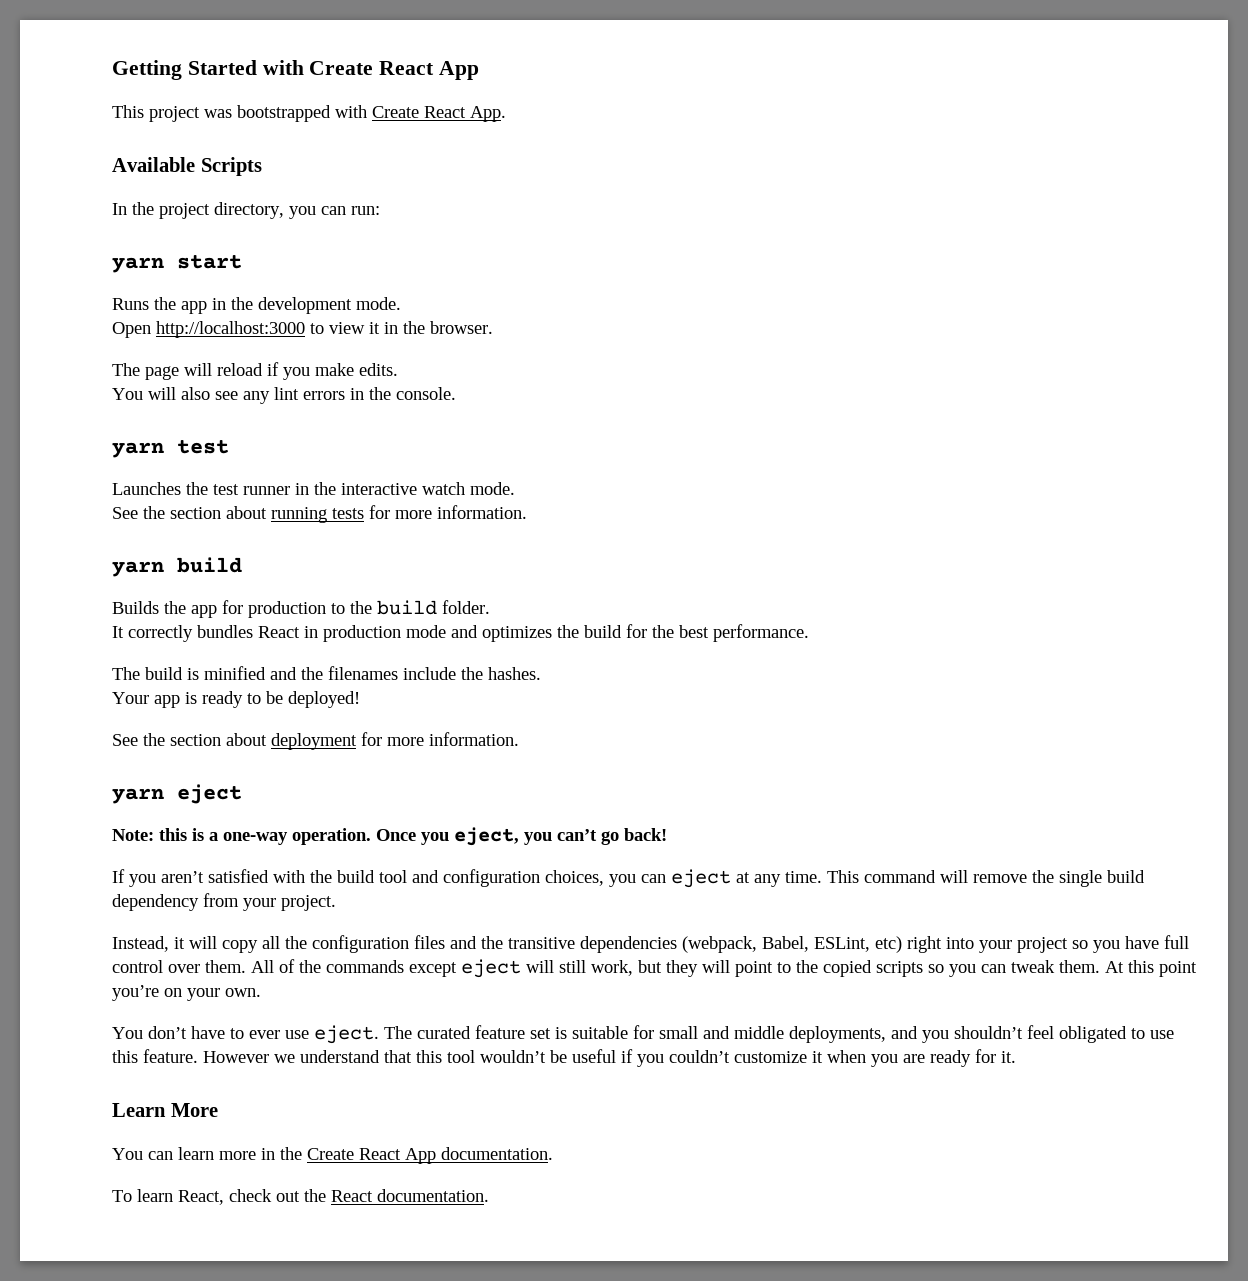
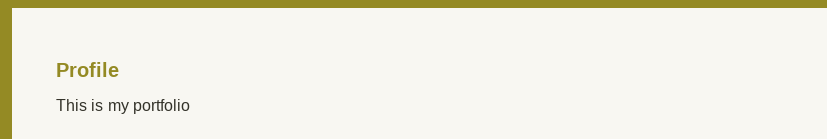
[112,60,480,80] [112,105,506,122] [112,157,262,176] [112,202,380,219] [112,255,242,273] [112,297,401,314] [112,321,493,338] [112,362,398,380] [112,387,456,404] [112,440,229,458] [112,482,515,495] [112,505,527,523] [112,557,242,577] [112,600,490,618] [112,624,809,642] [112,666,541,680] [112,691,360,708] [112,732,519,750] [112,784,242,804] [112,827,667,846] [112,869,1145,888] [112,893,336,911] [112,935,1189,953] [112,959,1197,978] [112,985,261,1001] [112,1025,1174,1044] [112,1049,1016,1067] [112,1103,218,1117] [112,1147,553,1164] [112,1189,489,1205] Getting Started with Create React App // This project was bootstrapped with Create React App. // Available Scripts // In the project directory, you can run: // yarn start // Runs the app in the development mode. // Open http://localhost:3000 to view it in the browser. // The page will reload if you make edits. // You will also see any lint errors in the console. // yarn test // Launches the test runner in the interactive watch mode. // See the section about running tests for more information. // yarn build // Builds the app for production to the build folder. // It correctly bundles React in production mode and optimizes the build for the best performance. // The build is minified and the filenames include the hashes. // Your app is ready to be deployed! // See the section about deployment for more information. // yarn eject // Note: this is a one-way operation. Once you eject, you can’t go back! // If you aren’t satisfied with the build tool and configuration choices, you can eject at any time. This command will remove the single build dependency from your project. // Instead, it will copy all the configuration files and the transitive dependencies (webpack, Babel, ESLint, etc) right into your project so you have full control over them. All of the commands except eject will still work, but they will point to the copied scripts so you can tweak them. At this point you’re on your own. // You don’t have to ever use eject. The curated feature set is suitable for small and middle deployments, and you shouldn’t feel obligated to use this feature. However we understand that this tool wouldn’t be useful if you couldn’t customize it when you are ready for it. // Learn More // You can learn more in the Create React App documentation. // To learn React, check out the React documentation. -> [56,62,119,77] [56,99,190,114] Profile // This is my portfolio

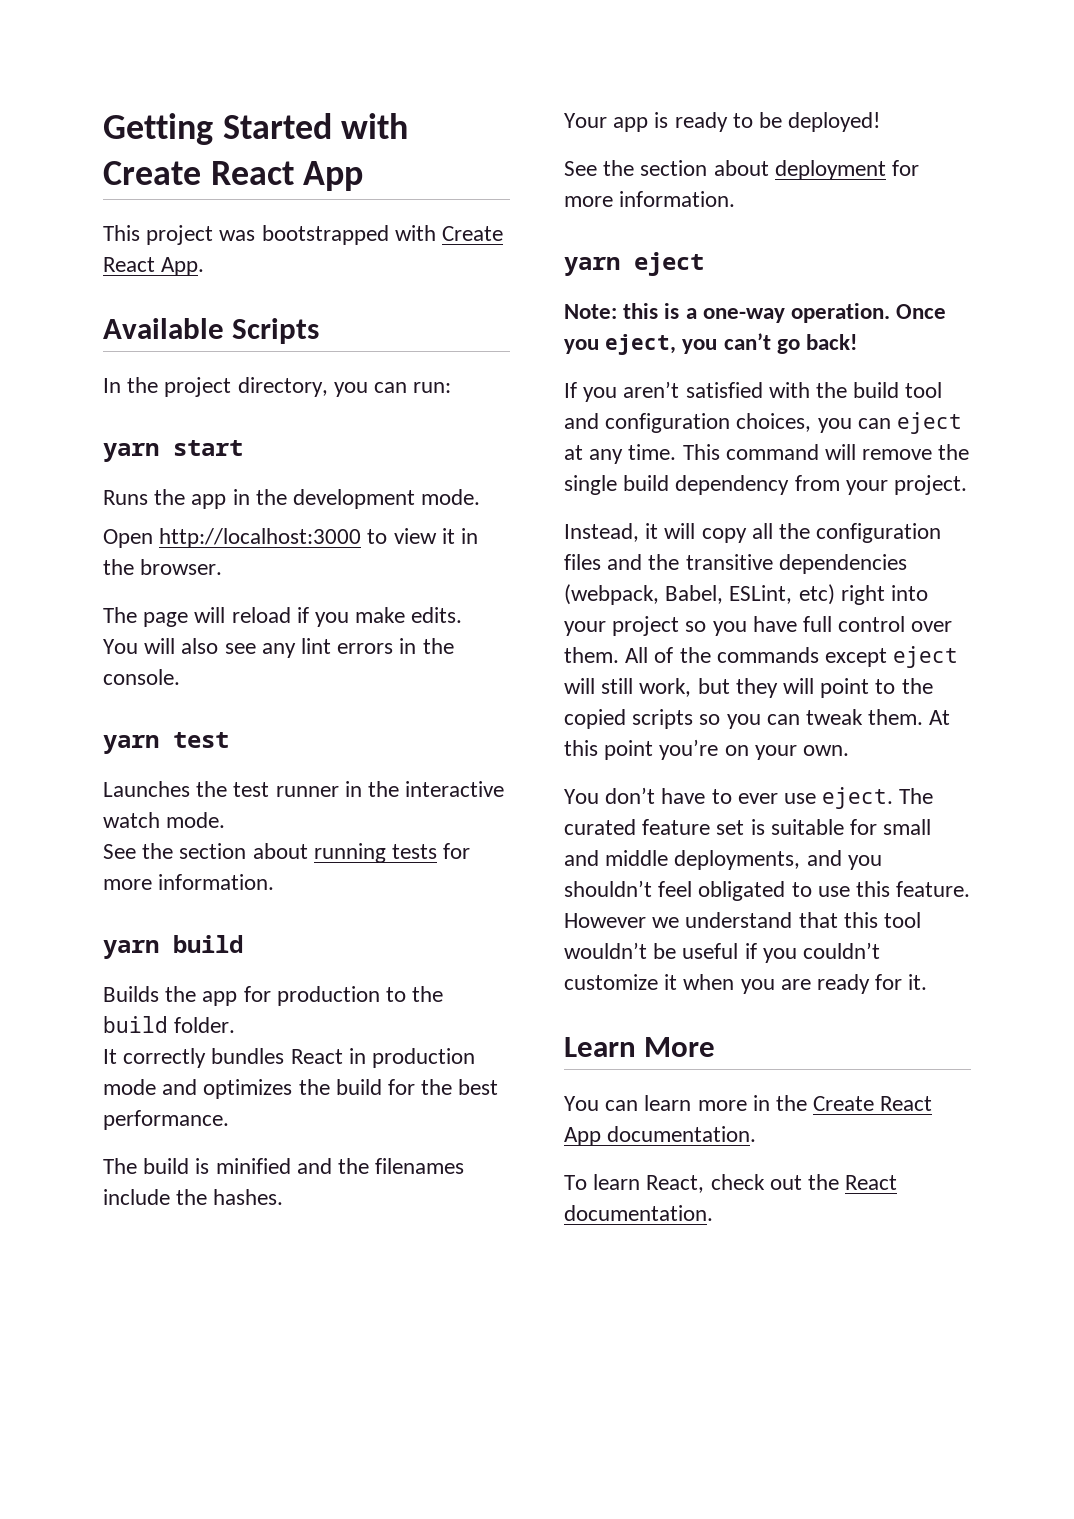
[56,62,119,77] [56,99,190,114] Profile // This is my portfolio -> [103,113,409,145] [103,161,364,191] [103,225,504,245] [103,257,205,276] [103,318,320,344] [103,377,452,397] [103,440,243,462] [103,489,481,509] [103,528,479,548] [103,559,223,575] [103,607,463,627] [103,638,454,658] [103,669,180,685] [103,732,229,754] [103,781,505,797] [103,812,226,828] [103,843,471,863] [103,874,275,890] [103,935,243,959] [103,986,444,1006] [103,1016,236,1033] [103,1048,476,1068] [103,1079,499,1099] [103,1110,229,1130] [103,1158,465,1174] [103,1189,284,1205] [564,112,881,132] [564,160,920,180] [564,191,736,207] [564,252,704,276] [564,303,947,323] [564,333,858,355] [564,381,943,402] [564,412,963,434] [564,444,970,464] [564,475,968,495] [564,523,942,543] [564,554,907,574] [564,584,929,605] [564,616,953,636] [564,646,959,668] [564,678,933,698] [564,709,951,729] [564,739,850,760] [564,787,934,809] [564,819,932,835] [564,850,882,870] [564,880,971,901] [564,912,922,928] [564,942,881,963] [564,974,928,994] [564,1037,716,1057] [564,1095,933,1111] [564,1126,757,1146] [564,1174,898,1193] [564,1205,713,1221] Getting Started with Create React App // This project was bootstrapped with Create React App. // Available Scripts // In the project directory, you can run: // yarn start // Runs the app in the development mode. // Open http://localhost:3000 to view it in the browser. // The page will reload if you make edits. // You will also see any lint errors in the console. // yarn test // Launches the test runner in the interactive watch mode. // See the section about running tests for more information. // yarn build // Builds the app for production to the build folder. // It correctly bundles React in production mode and optimizes the build for the best performance. // The build is minified and the filenames include the hashes. // Your app is ready to be deployed! // See the section about deployment for more information. // yarn eject // Note: this is a one-way operation. Once you eject, you can’t go back! // If you aren’t satisfied with the build tool and configuration choices, you can eject at any time. This command will remove the single build dependency from your project. // Instead, it will copy all the configuration files and the transitive dependencies (webpack, Babel, ESLint, etc) right into your project so you have full control over them. All of the commands except eject will still work, but they will point to the copied scripts so you can tweak them. At this point you’re on your own. // You don’t have to ever use eject. The curated feature set is suitable for small and middle deployments, and you shouldn’t feel obligated to use this feature. However we understand that this tool wouldn’t be useful if you couldn’t customize it when you are ready for it. // Learn More // You can learn more in the Create React App documentation. // To learn React, check out the React documentation.

